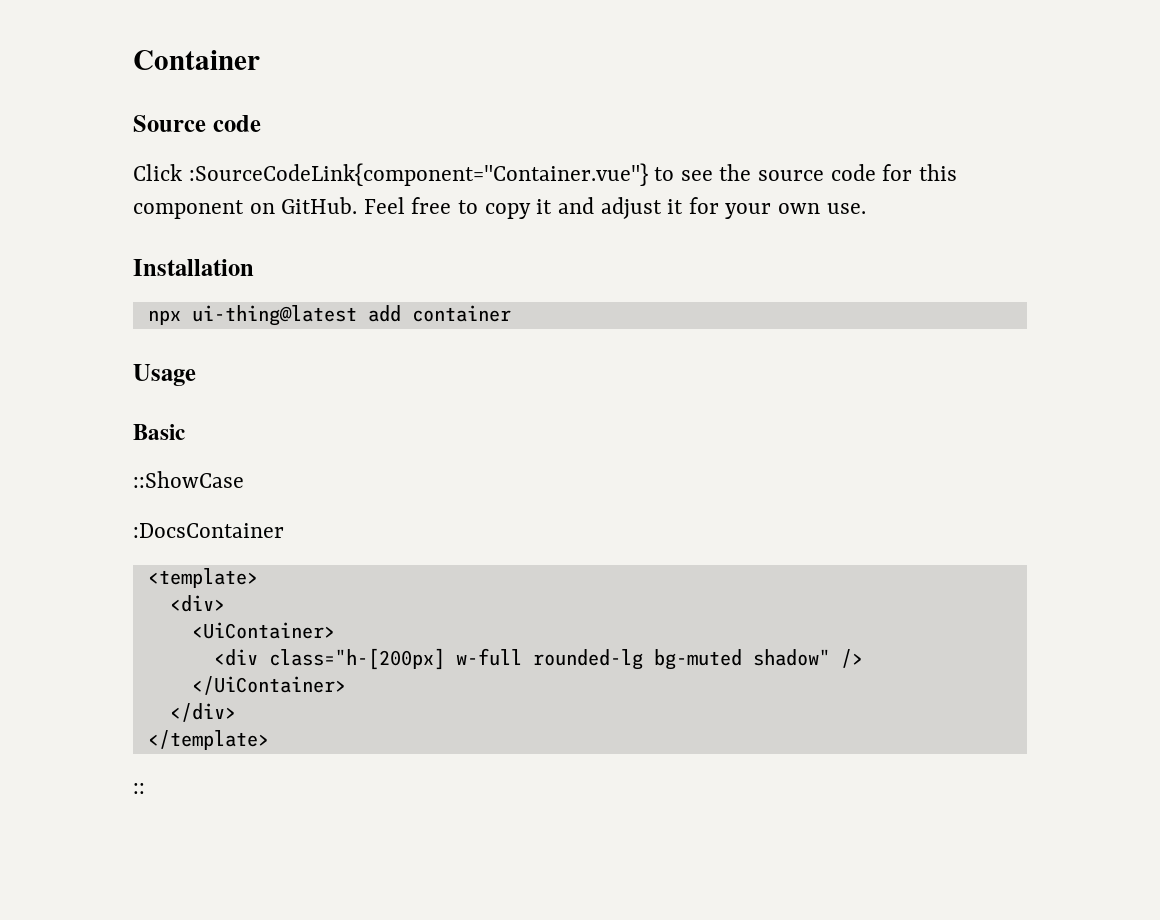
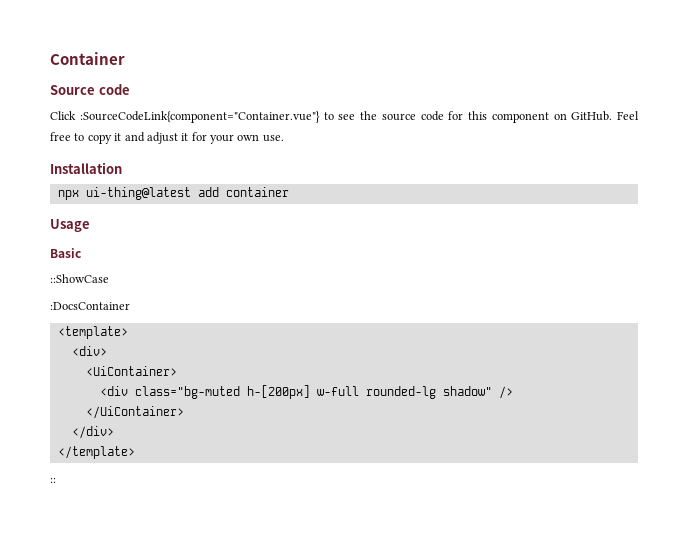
[268,648,445,670] class="h-[200px] -> [134,385,310,399] class="bg-muted h-[200px]
[653,649,742,670] bg-muted -> (436, 392) none

